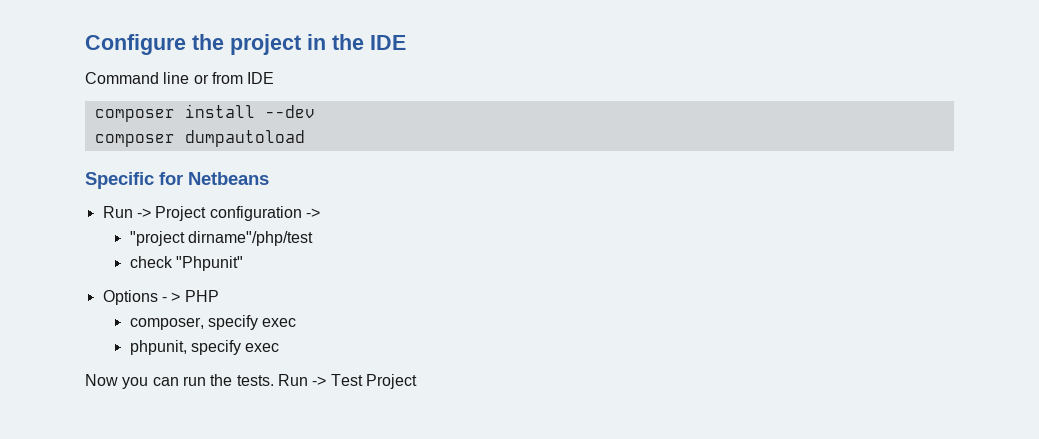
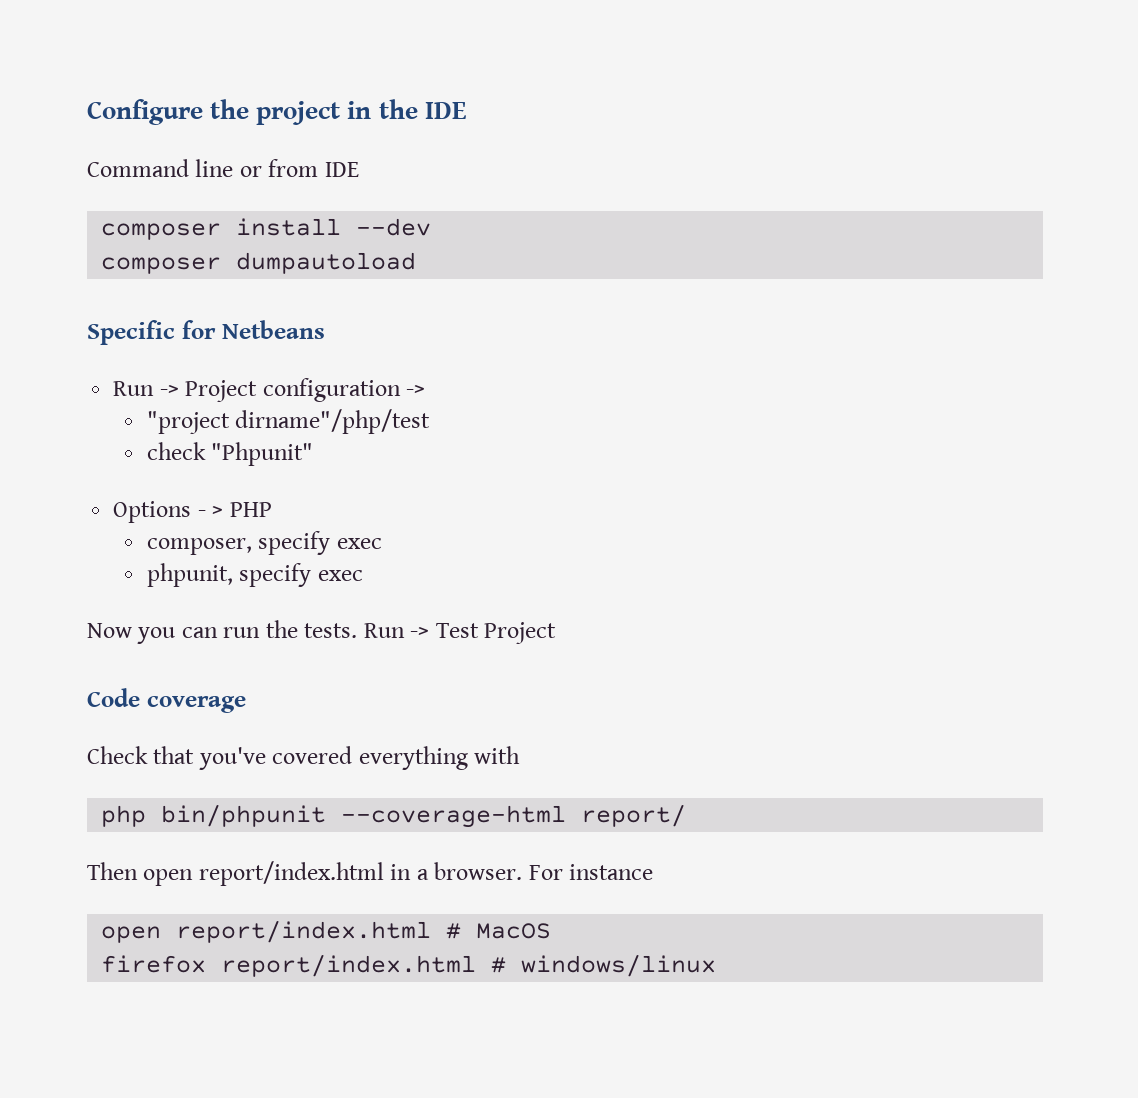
(417, 381) none -> [87,688,246,713] [87,746,521,770] [101,804,687,828] [87,861,654,886] [101,920,552,943] [101,954,717,977] // Code coverage // Check that you've covered everything with // php bin/phpunit --coverage-html report/ // Then open report/index.html in a browser. For instance // open report/index.html # MacOS // firefox report/index.html # windows/linux

